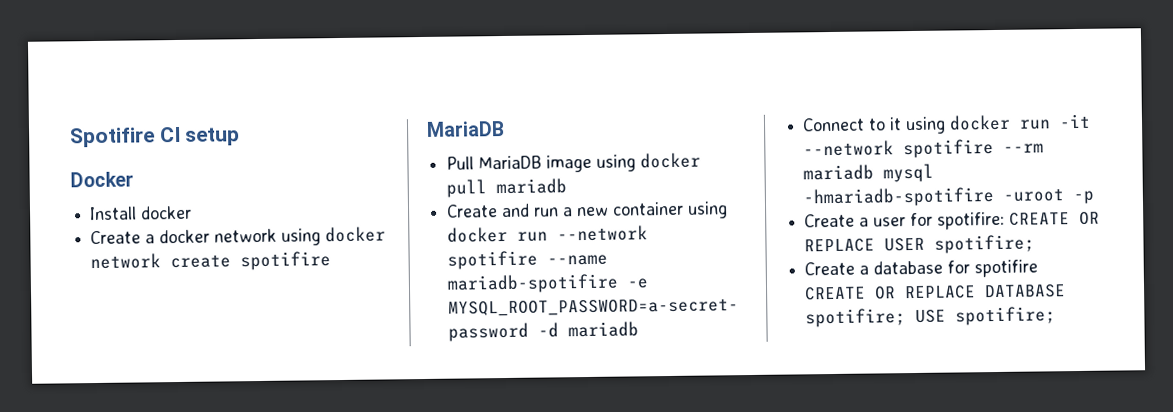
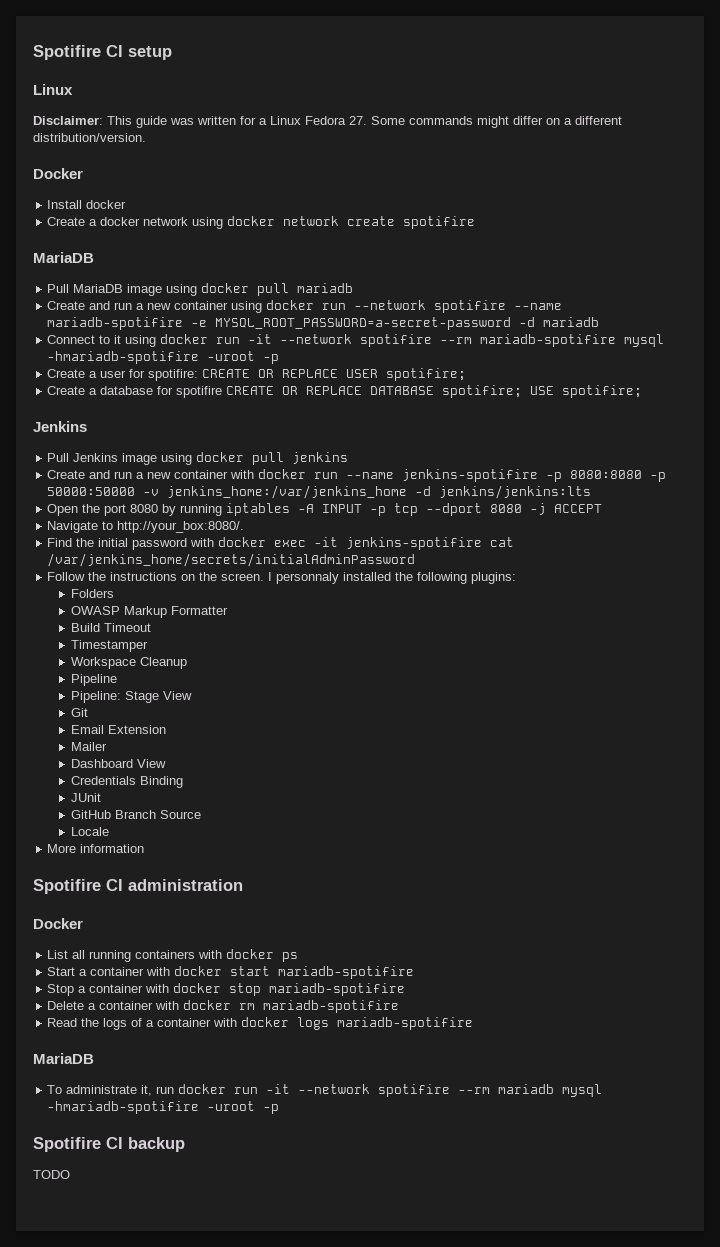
(241, 136) none -> [33,84,73,95] [33,116,622,128] [33,133,146,142] // Linux // Disclaimer: This guide was written for a Linux Fedora 27. Some commands might differ on a different distribution/version.
[803,164,875,181] mariadb -> [480,334,617,347] mariadb-spotifire
(1057, 316) none -> [33,421,87,432] [47,452,349,465] [47,469,667,482] [47,485,592,499] [47,503,603,516] [47,521,245,533] [47,537,515,550] [47,553,416,567] [47,572,517,584] [71,589,115,598] [71,606,229,618] [71,623,152,632] [71,640,149,652] [71,657,188,669] [71,674,118,686] [71,691,193,703] [71,708,89,717] [71,725,167,734] [71,742,108,751] [71,759,167,768] [71,776,184,788] [71,793,102,802] [71,810,202,819] [71,827,110,836] [47,844,145,853] [33,879,243,894] [33,918,83,929] [47,949,299,962] [47,966,415,979] [47,983,406,996] [47,1000,400,1013] [47,1017,474,1030] [33,1053,94,1064] [47,1084,603,1097] [47,1101,280,1114] [33,1137,185,1152] [33,1170,70,1179] // Jenkins // Pull Jenkins image using docker pull jenkins // Create and run a new container with docker run --name jenkins-spotifire -p 8080:8080 -p 50000:50000 -v jenkins_home:/var/jenkins_home -d jenkins/jenkins:lts // Open the port 8080 by running iptables -A INPUT -p tcp --dport 8080 -j ACCEPT // Navigate to http://your_box:8080/. // Find the initial password with docker exec -it jenkins-spotifire cat /var/jenkins_home/secrets/initialAdminPassword // Follow the instructions on the screen. I personnaly installed the following plugins: // Folders // OWASP Markup Formatter // Build Timeout // Timestamper // Workspace Cleanup // Pipeline // Pipeline: Stage View // Git // Email Extension // Mailer // Dashboard View // Credentials Binding // JUnit // GitHub Branch Source // Locale // More information // Spotifire CI administration // Docker // List all running containers with docker ps // Start a container with docker start mariadb-spotifire // Stop a container with docker stop mariadb-spotifire // Delete a container with docker rm mariadb-spotifire // Read the logs of a container with docker logs mariadb-spotifire // MariaDB // To administrate it, run docker run -it --network spotifire --rm mariadb mysql -hmariadb-spotifire -uroot -p // Spotifire CI backup // TODO

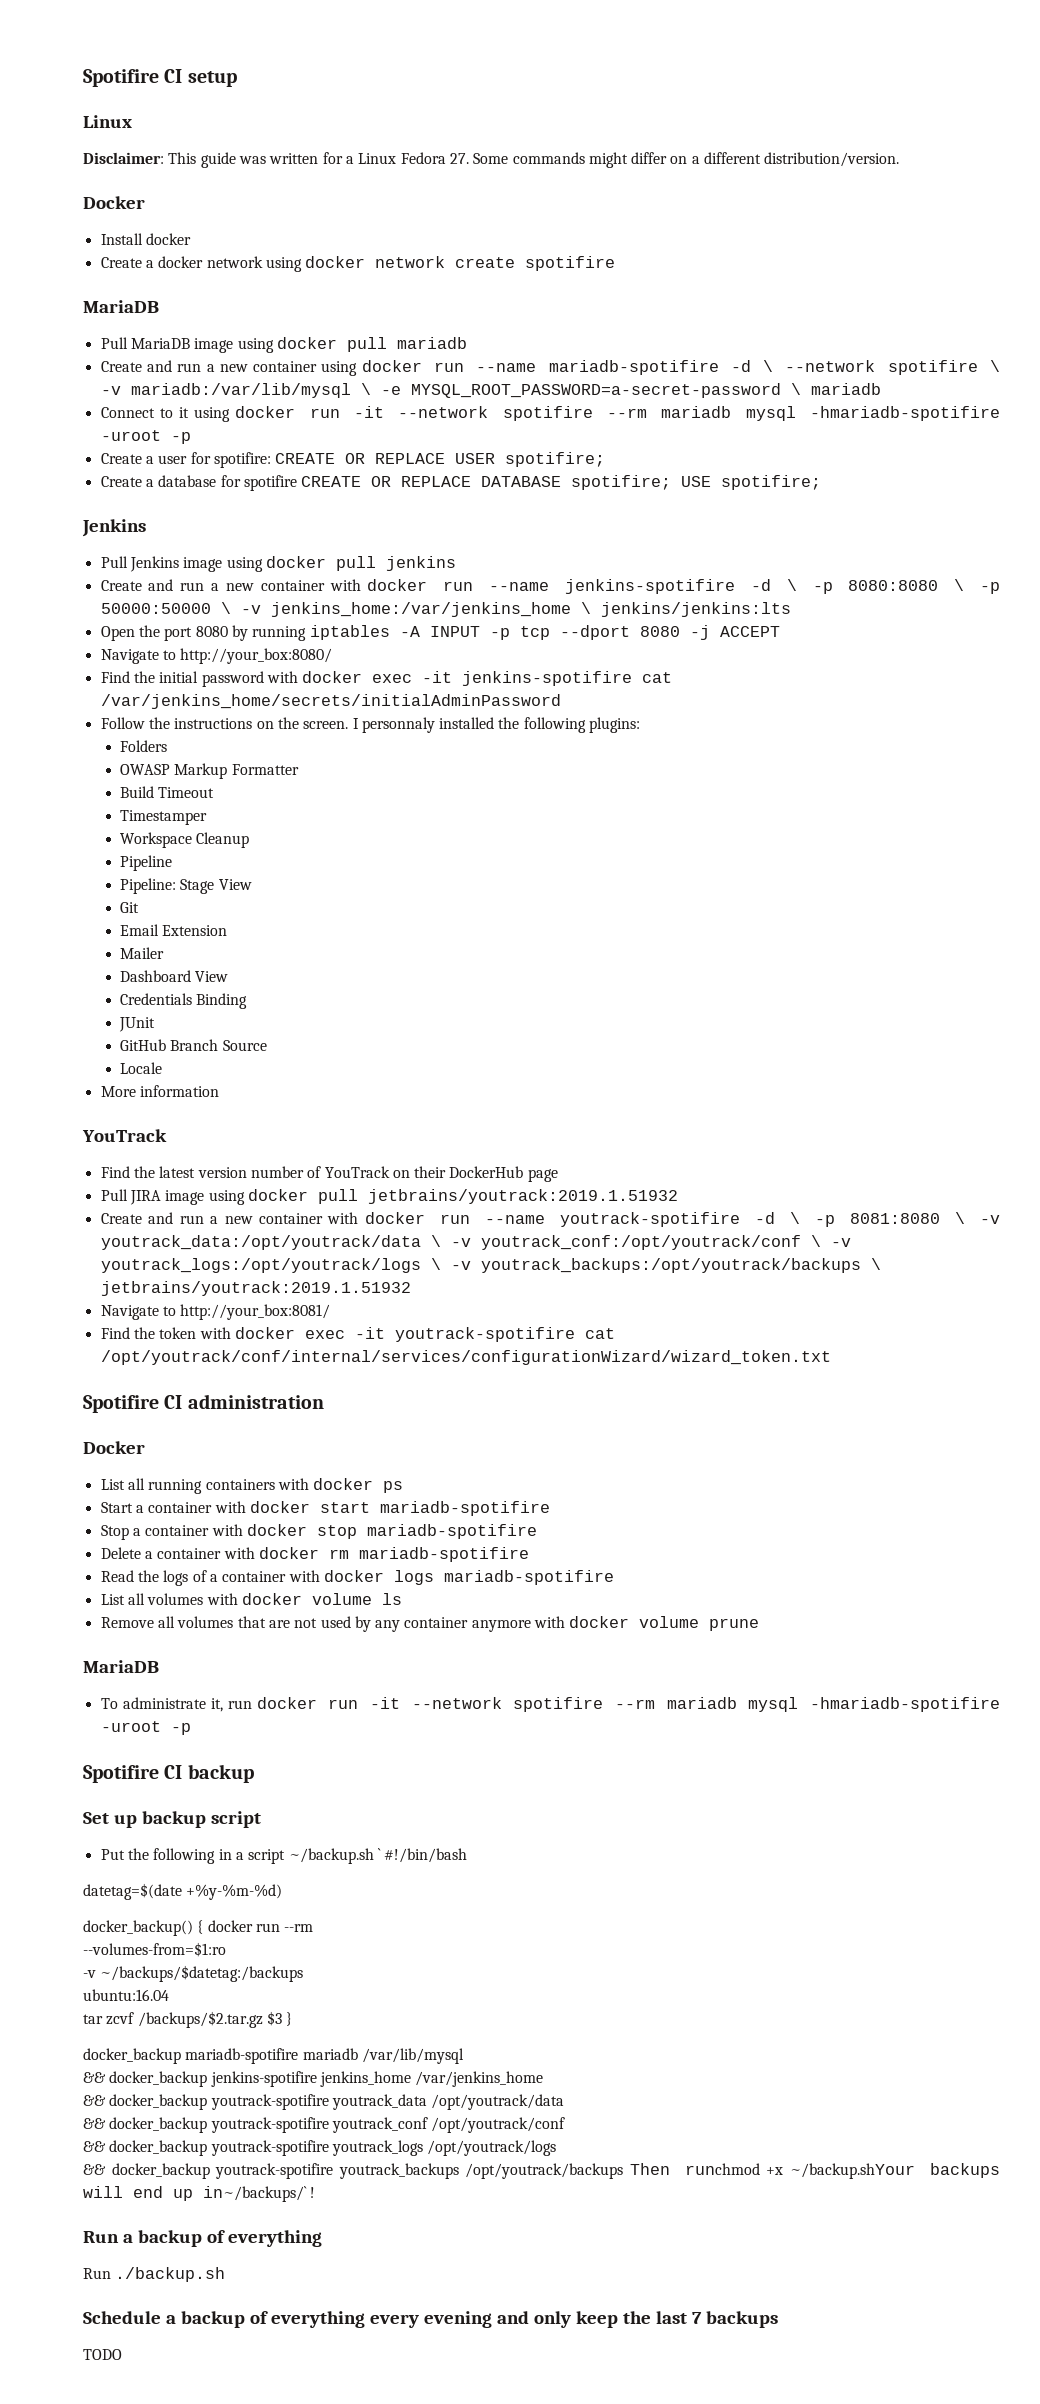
[354,300,563,313] [47,317,184,330] --network spotifire --name mariadb-spotifire -> [476,360,1000,375] [100,383,371,398] --name mariadb-spotifire -d \ --network spotifire \ -v mariadb:/var/lib/mysql \
[519,317,536,327] -d -> [790,383,801,395] \
[480,334,617,347] mariadb-spotifire -> [661,406,732,418] mariadb
(539, 475) none -> [750,579,797,591] -d \
(643, 474) none -> [954,579,965,591] \
(136, 491) none -> [220,602,231,614] \
[415,486,432,496] -d -> [580,602,591,614] \
[117,521,245,533] http://your_box:8080/. -> [180,648,333,664] http://your_box:8080/
(145, 848) none -> [82,1129,167,1142] [100,1166,558,1182] [100,1189,678,1205] [100,1212,1000,1227] [100,1235,851,1250] [100,1258,881,1273] [100,1281,411,1296] [100,1304,331,1320] [100,1327,615,1342] [100,1350,831,1365] // YouTrack // Find the latest version number of YouTrack on their DockerHub page // Pull JIRA image using docker pull jetbrains/youtrack:2019.1.51932 // Create and run a new container with docker run --name youtrack-spotifire -d \ -p 8081:8080 \ -v youtrack_data:/opt/youtrack/data \ -v youtrack_conf:/opt/youtrack/conf \ -v youtrack_logs:/opt/youtrack/logs \ -v youtrack_backups:/opt/youtrack/backups \ jetbrains/youtrack:2019.1.51932 // Navigate to http://your_box:8081/ // Find the token with docker exec -it youtrack-spotifire cat /opt/youtrack/conf/internal/services/configurationWizard/wizard_token.txt
(474, 1023) none -> [100,1593,402,1605] [100,1616,760,1632] // List all volumes with docker volume ls // Remove all volumes that are not used by any container anymore with docker volume prune
(185, 1144) none -> [83,1811,261,1828] [100,1848,468,1864] [83,1883,283,1900] [83,1920,314,1936] [83,1942,226,1957] [83,1965,304,1982] [83,1989,169,2001] [83,2011,293,2028] [83,2048,464,2064] [83,2071,544,2087] [83,2094,565,2110] [83,2117,566,2133] [83,2140,557,2156] [83,2163,1000,2179] [83,2186,316,2202] [83,2230,322,2247] [83,2267,226,2282] [83,2311,778,2328] // Set up backup script // Put the following in a script ~/backup.sh ` #!/bin/bash // datetag=$(date +%y-%m-%d) // docker_backup() { docker run --rm // --volumes-from=$1:ro // -v ~/backups/$datetag:/backups // ubuntu:16.04 // tar zcvf /backups/$2.tar.gz $3 } // docker_backup mariadb-spotifire mariadb /var/lib/mysql // && docker_backup jenkins-spotifire jenkins_home /var/jenkins_home // && docker_backup youtrack-spotifire youtrack_data /opt/youtrack/data // && docker_backup youtrack-spotifire youtrack_conf /opt/youtrack/conf // && docker_backup youtrack-spotifire youtrack_logs /opt/youtrack/logs // && docker_backup youtrack-spotifire youtrack_backups /opt/youtrack/backups Then runchmod +x ~/backup.shYour backups will end up in~/backups/` ! // Run a backup of everything // Run ./backup.sh // Schedule a backup of everything every evening and only keep the last 7 backups

